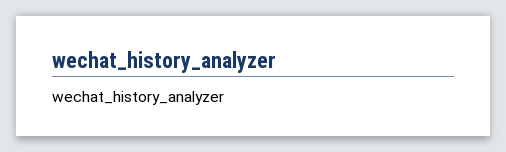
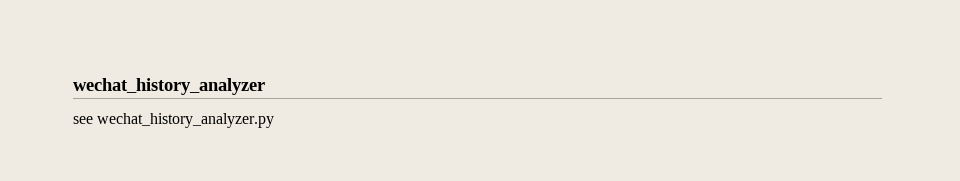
[52,91,224,105] wechat_history_analyzer -> [73,113,275,128] see wechat_history_analyzer.py

